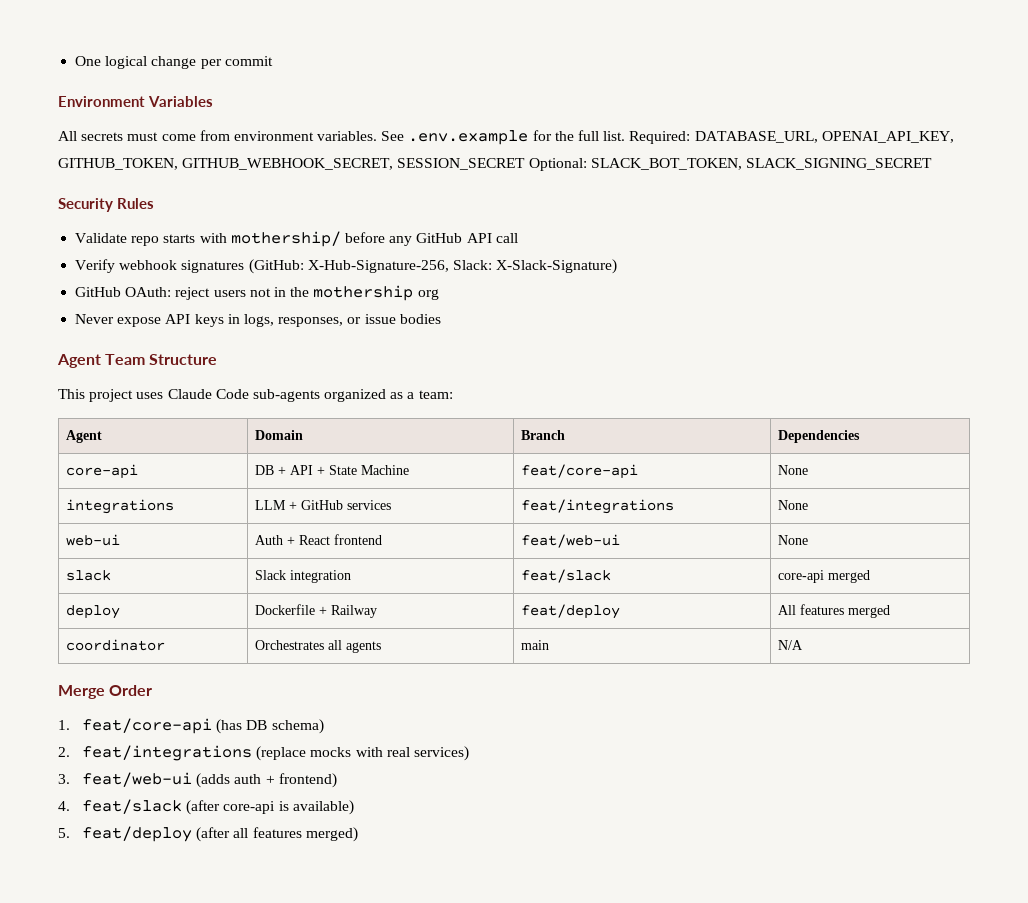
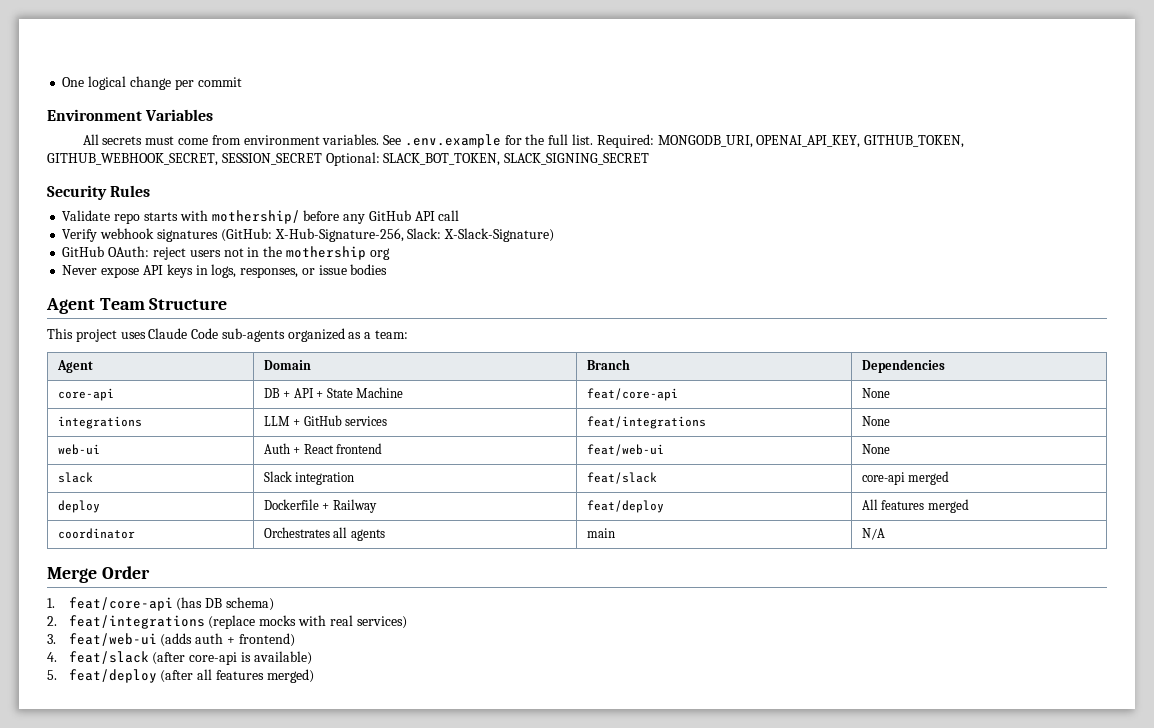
[694,131,818,143] DATABASE_URL, -> [657,135,753,148] MONGODB_URI,

